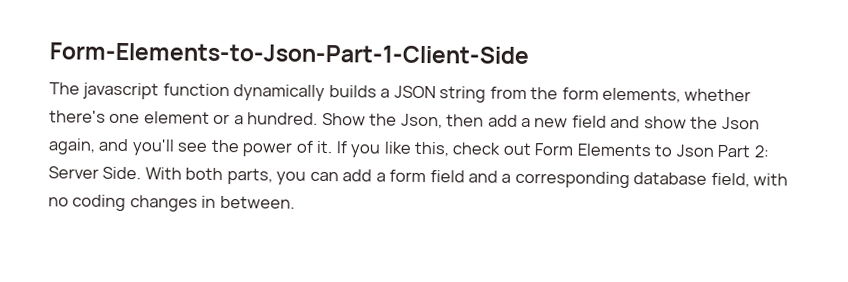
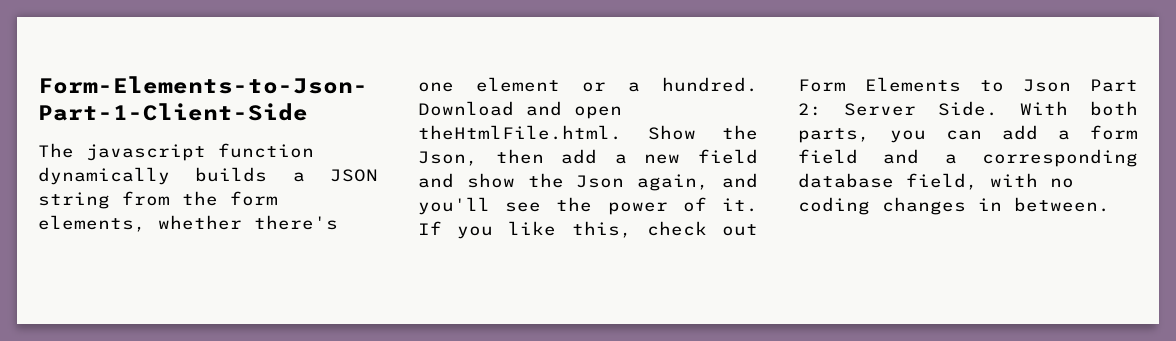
(319, 118) none -> [418,101,622,119] [418,125,622,140] Download and open theHtmlFile.html.

